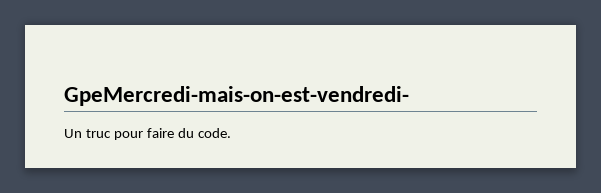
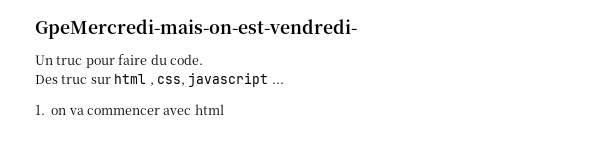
(231, 133) none -> [35,73,284,87] [35,104,224,115] // Des truc sur html , css, javascript ... // 1. on va commencer avec html

